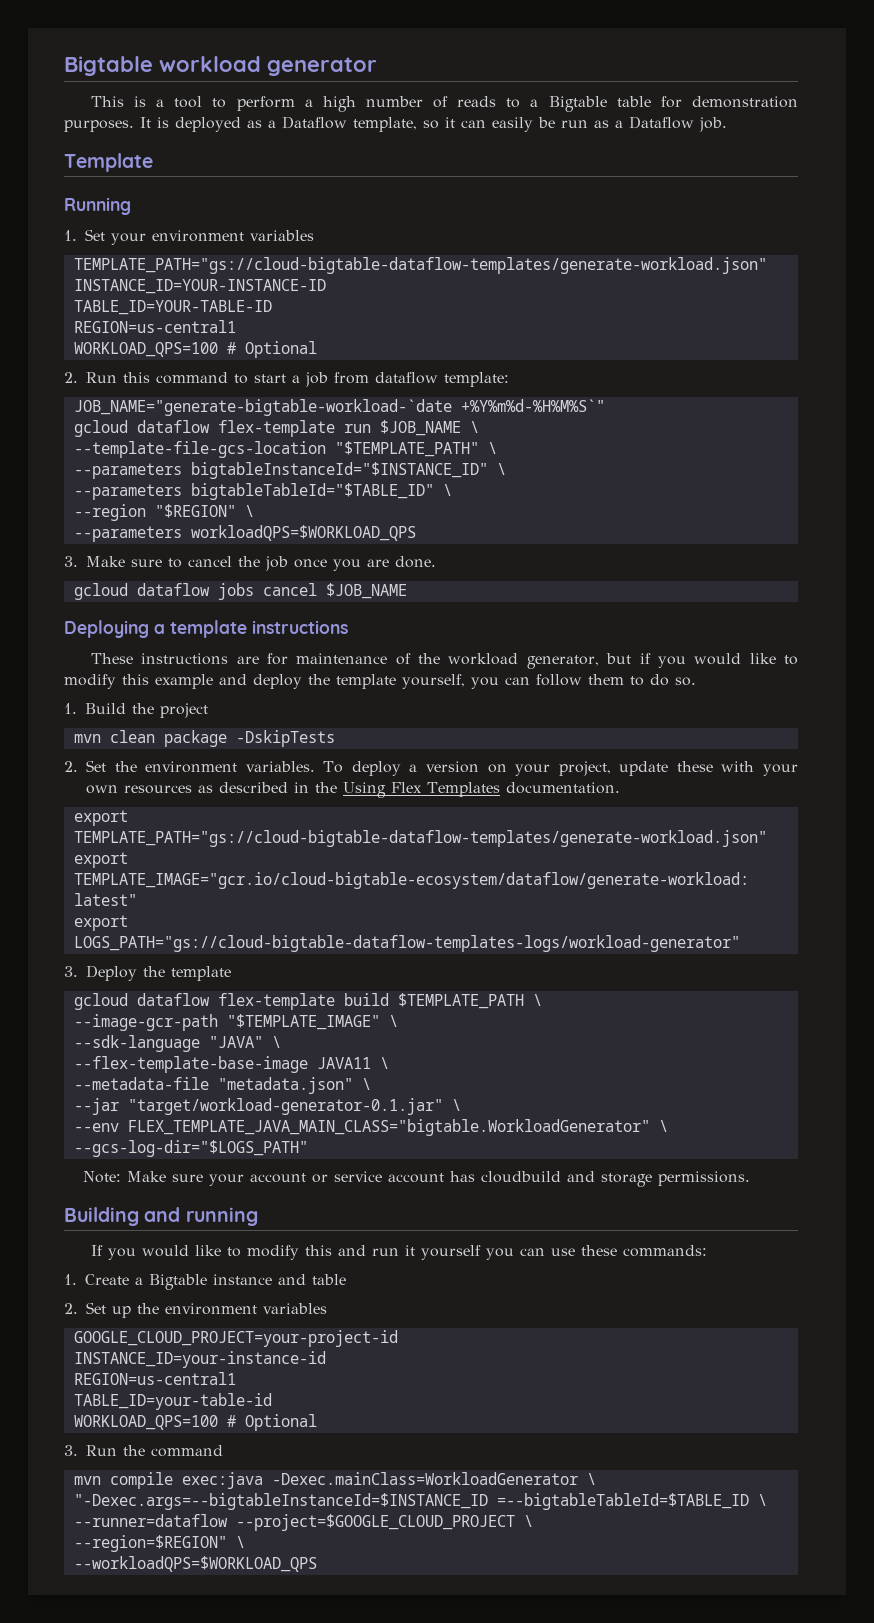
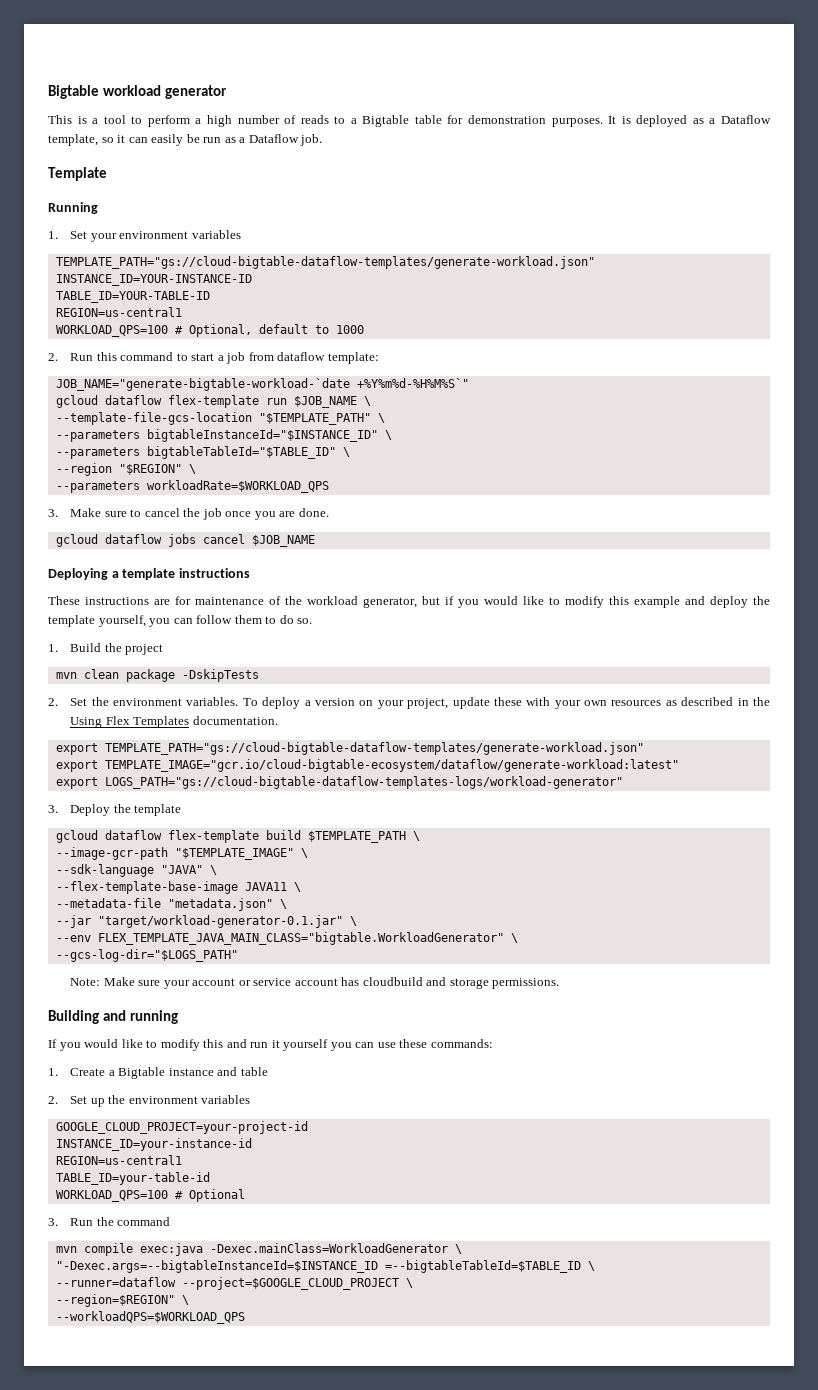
[244,341,317,358] Optional -> [188,324,364,337] Optional, default to 1000
[190,525,416,541] workloadQPS=$WORKLOAD_QPS -> [146,480,329,493] workloadRate=$WORKLOAD_QPS

